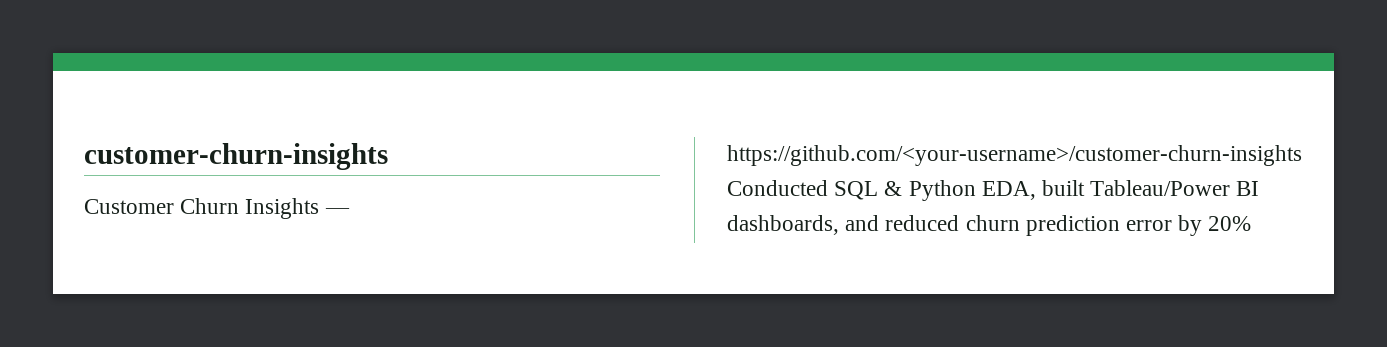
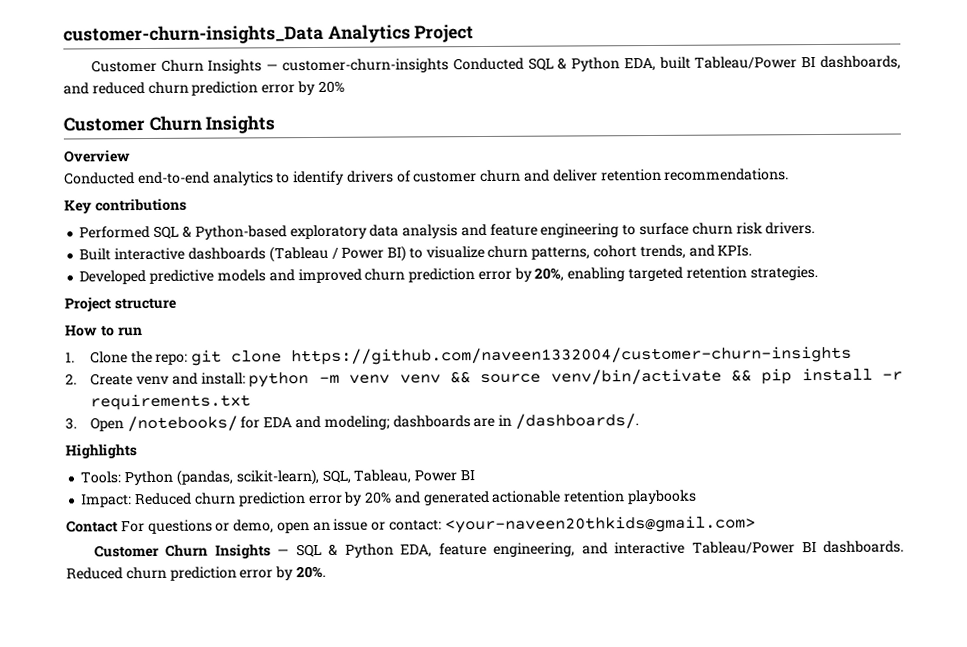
[84,143,388,170] [84,198,350,219] [727,145,1302,166] customer-churn-insights // Customer Churn Insights — https://github.com/<your-username>/customer-churn-insights -> [63,24,475,45] [90,58,450,74] customer-churn-insights_Data Analytics Project // Customer Churn Insights — customer-churn-insights
(1252, 223) none -> [63,115,276,134] [63,150,131,163] [64,168,790,186] [64,198,187,214] [79,222,816,240] [79,244,753,263] [79,266,818,285] [64,297,176,312] [65,325,143,337] [65,345,853,366] [65,367,903,388] [89,393,251,411] [65,413,639,432] [65,444,137,459] [80,468,475,486] [81,489,697,508] [66,515,756,534] [93,540,904,559] [66,565,326,581] // Customer Churn Insights // Overview // Conducted end-to-end analytics to identify drivers of customer churn and deliver retention recommendations. // Key contributions // Performed SQL & Python-based exploratory data analysis and feature engineering to surface churn risk drivers. // Built interactive dashboards (Tableau / Power BI) to visualize churn patterns, cohort trends, and KPIs. // Developed predictive models and improved churn prediction error by 20%, enabling targeted retention strategies. // Project structure // How to run // 1. Clone the repo: git clone https://github.com/naveen1332004/customer-churn-insights // 2. Create venv and install: python -m venv venv && source venv/bin/activate && pip install -r requirements.txt // 3. Open /notebooks/ for EDA and modeling; dashboards are in /dashboards/. // Highlights // Tools: Python (pandas, scikit-learn), SQL, Tableau, Power BI // Impact: Reduced churn prediction error by 20% and generated actionable retention playbooks // Contact For questions or demo, open an issue or contact: <your-naveen20thkids@gmail.com> // Customer Churn Insights — SQL & Python EDA, feature engineering, and interactive Tableau/Power BI dashboards. Reduced churn prediction error by 20%.

